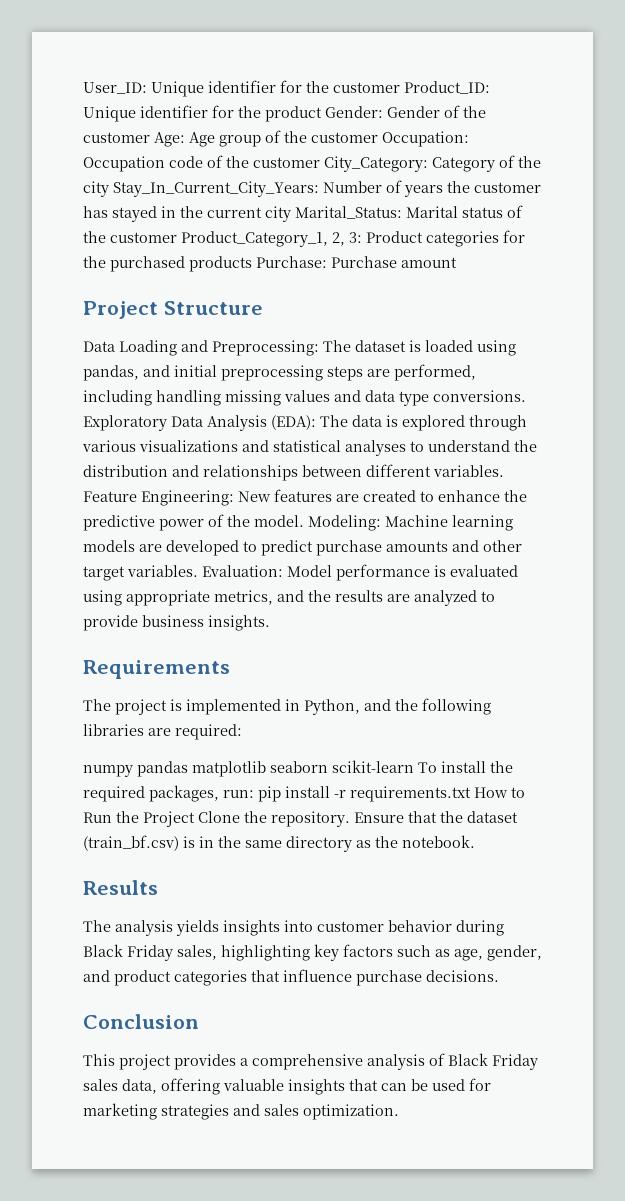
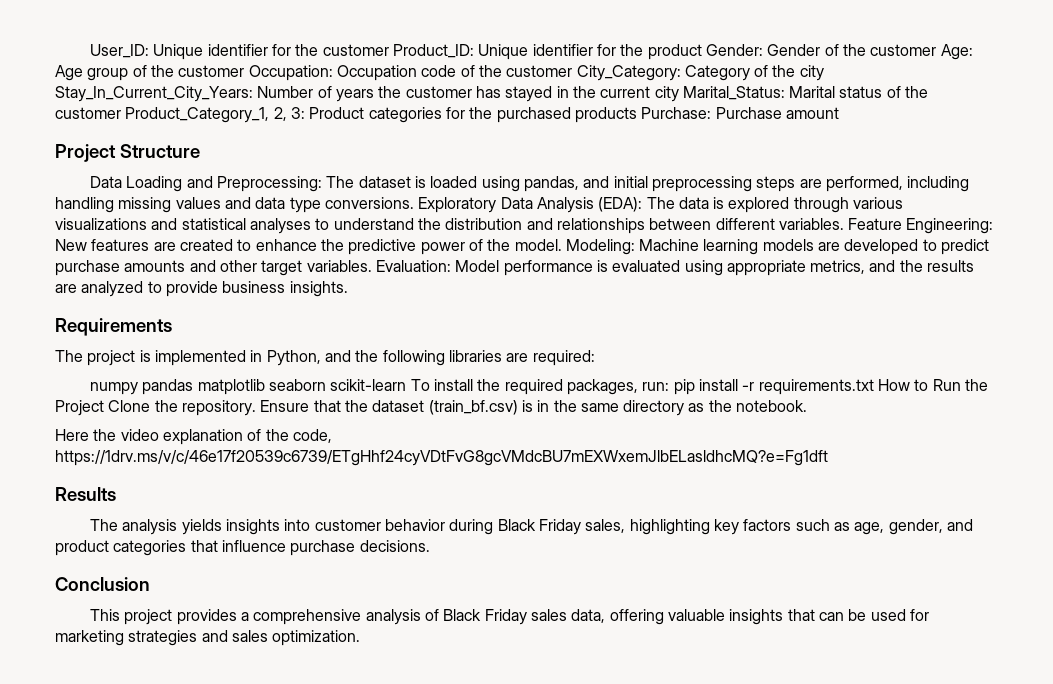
(475, 841) none -> [55,429,332,445] [55,450,828,466] // Here the video explanation of the code, https://1drv.ms/v/c/46e17f20539c6739/ETgHhf24cyVDtFvG8gcVMdcBU7mEXWxemJlbELasldhcMQ?e=Fg1dft

